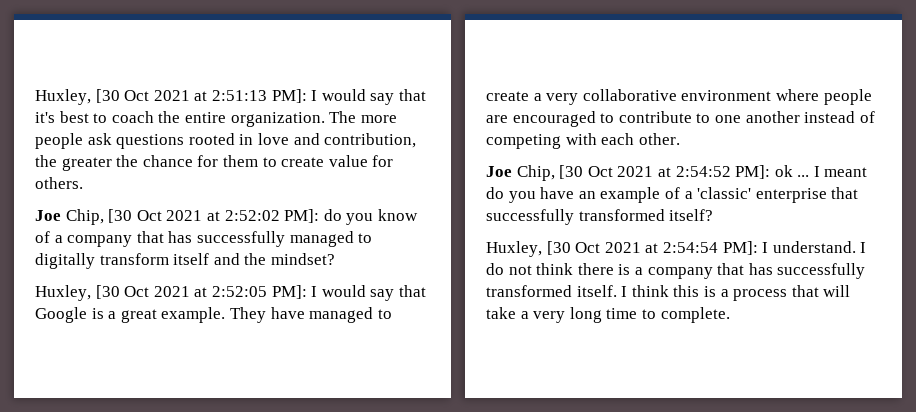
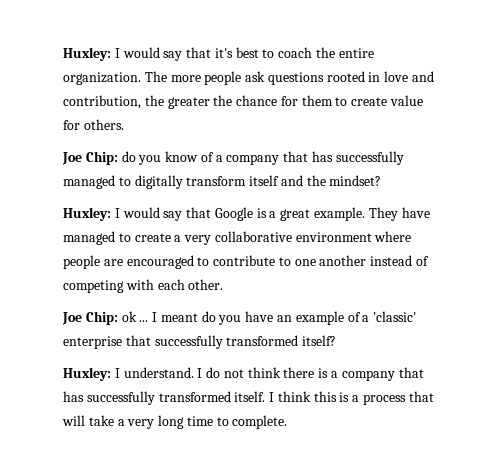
[35,89,307,105] Huxley, [30 Oct 2021 at 2:51:13 PM]: -> [63,47,111,61] Huxley:
[65,209,320,225] Chip, [30 Oct 2021 at 2:52:02 PM]: -> [85,151,118,165] Chip:
[35,285,307,301] Huxley, [30 Oct 2021 at 2:52:05 PM]: -> [63,207,111,221] Huxley:
[516,165,771,181] Chip, [30 Oct 2021 at 2:54:52 PM]: -> [85,311,118,325] Chip:
[486,241,758,257] Huxley, [30 Oct 2021 at 2:54:54 PM]: -> [63,367,111,381] Huxley:

